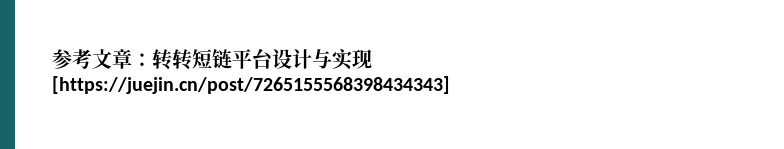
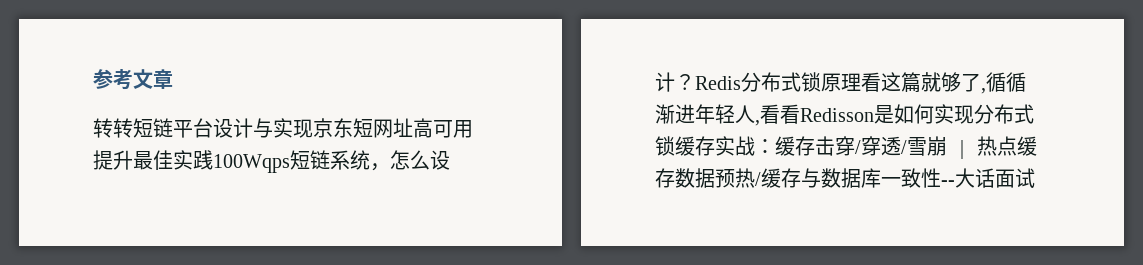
[132,53,152,67] ： -> (173, 79) //
[52,76,450,94] [https://juejin.cn/post/7265155568398434343] -> [313,118,473,138] [93,150,450,173] [655,72,1026,94] [655,104,1034,126] [655,136,1037,159] [655,168,1035,188] 京东短网址高可用提升最佳实践100Wqps短链系统，怎么设计？Redis分布式锁原理看这篇就够了,循循渐进年轻人,看看Redisson是如何实现分布式锁缓存实战：缓存击穿/穿透/雪崩 | 热点缓存数据预热/缓存与数据库一致性--大话面试

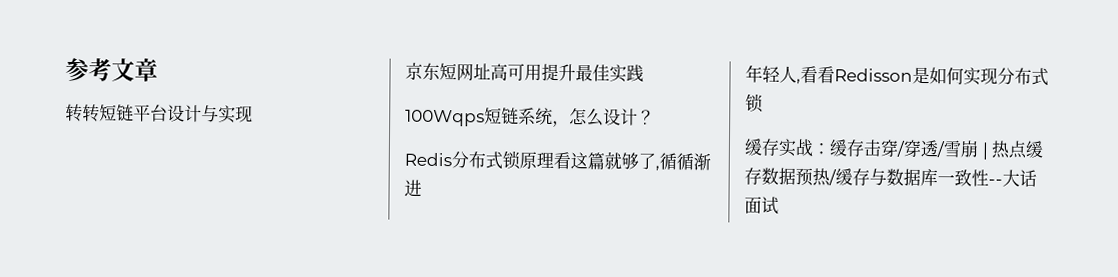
(313, 128) none -> (253, 114) //
(213, 160) none -> (644, 73) //
(695, 82) none -> (655, 117) //
(695, 114) none -> (422, 188) //
(675, 146) none -> (764, 103) //

